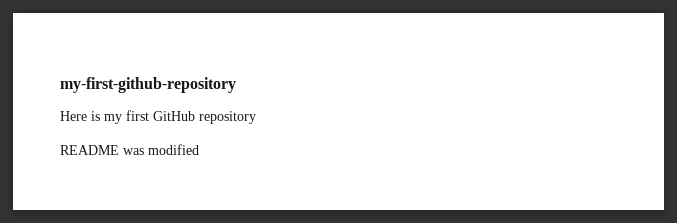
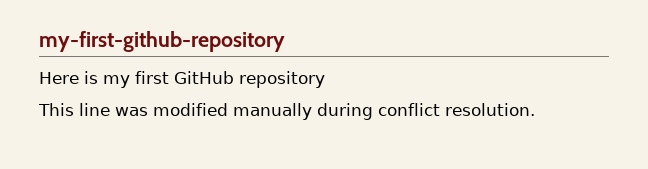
[60,144,199,155] README was modified -> [38,103,535,120] This line was modified manually during conflict resolution.

